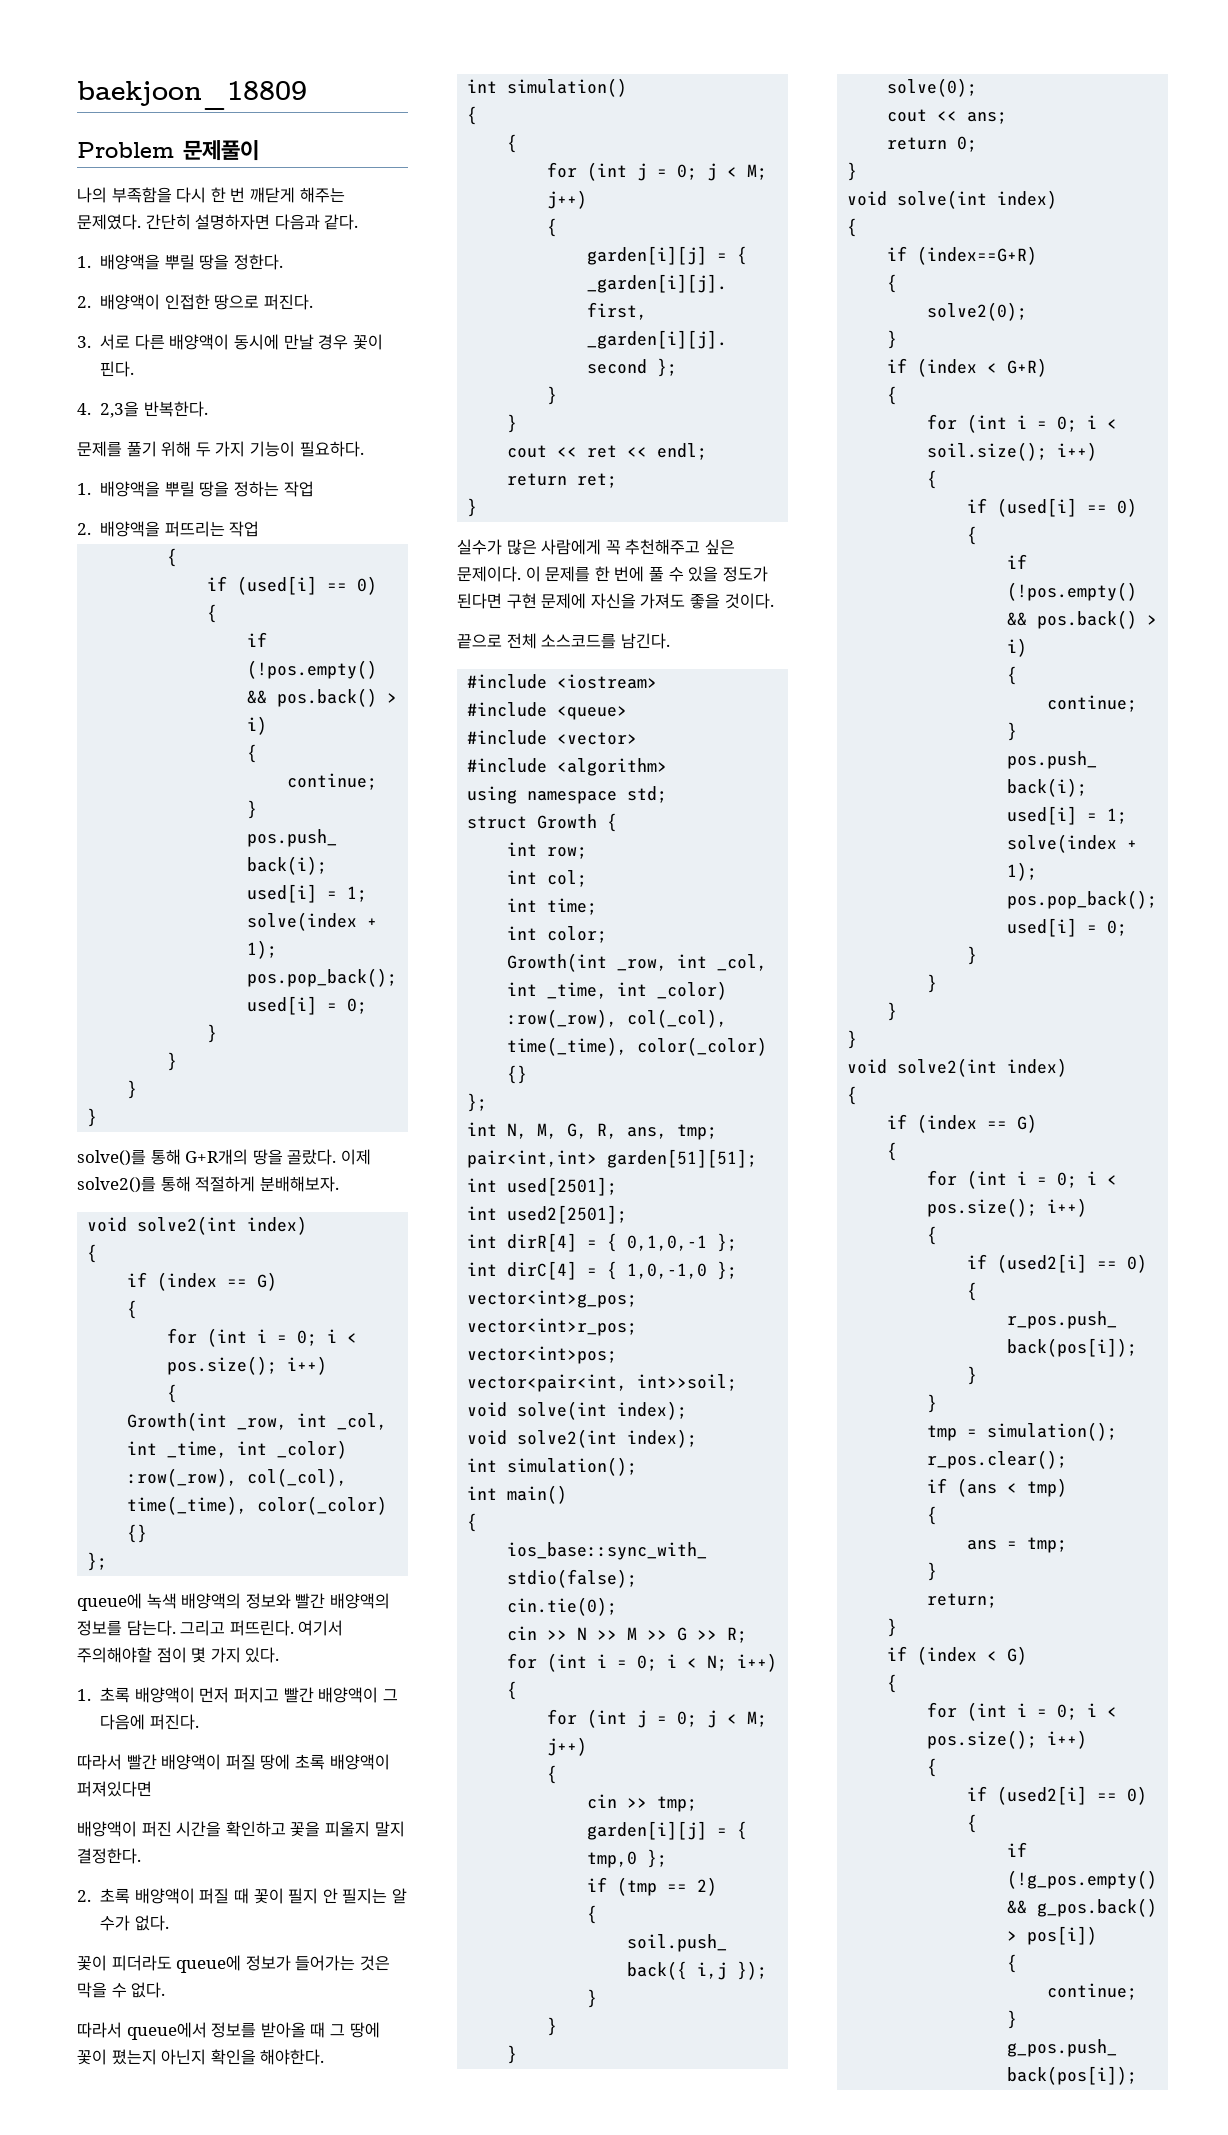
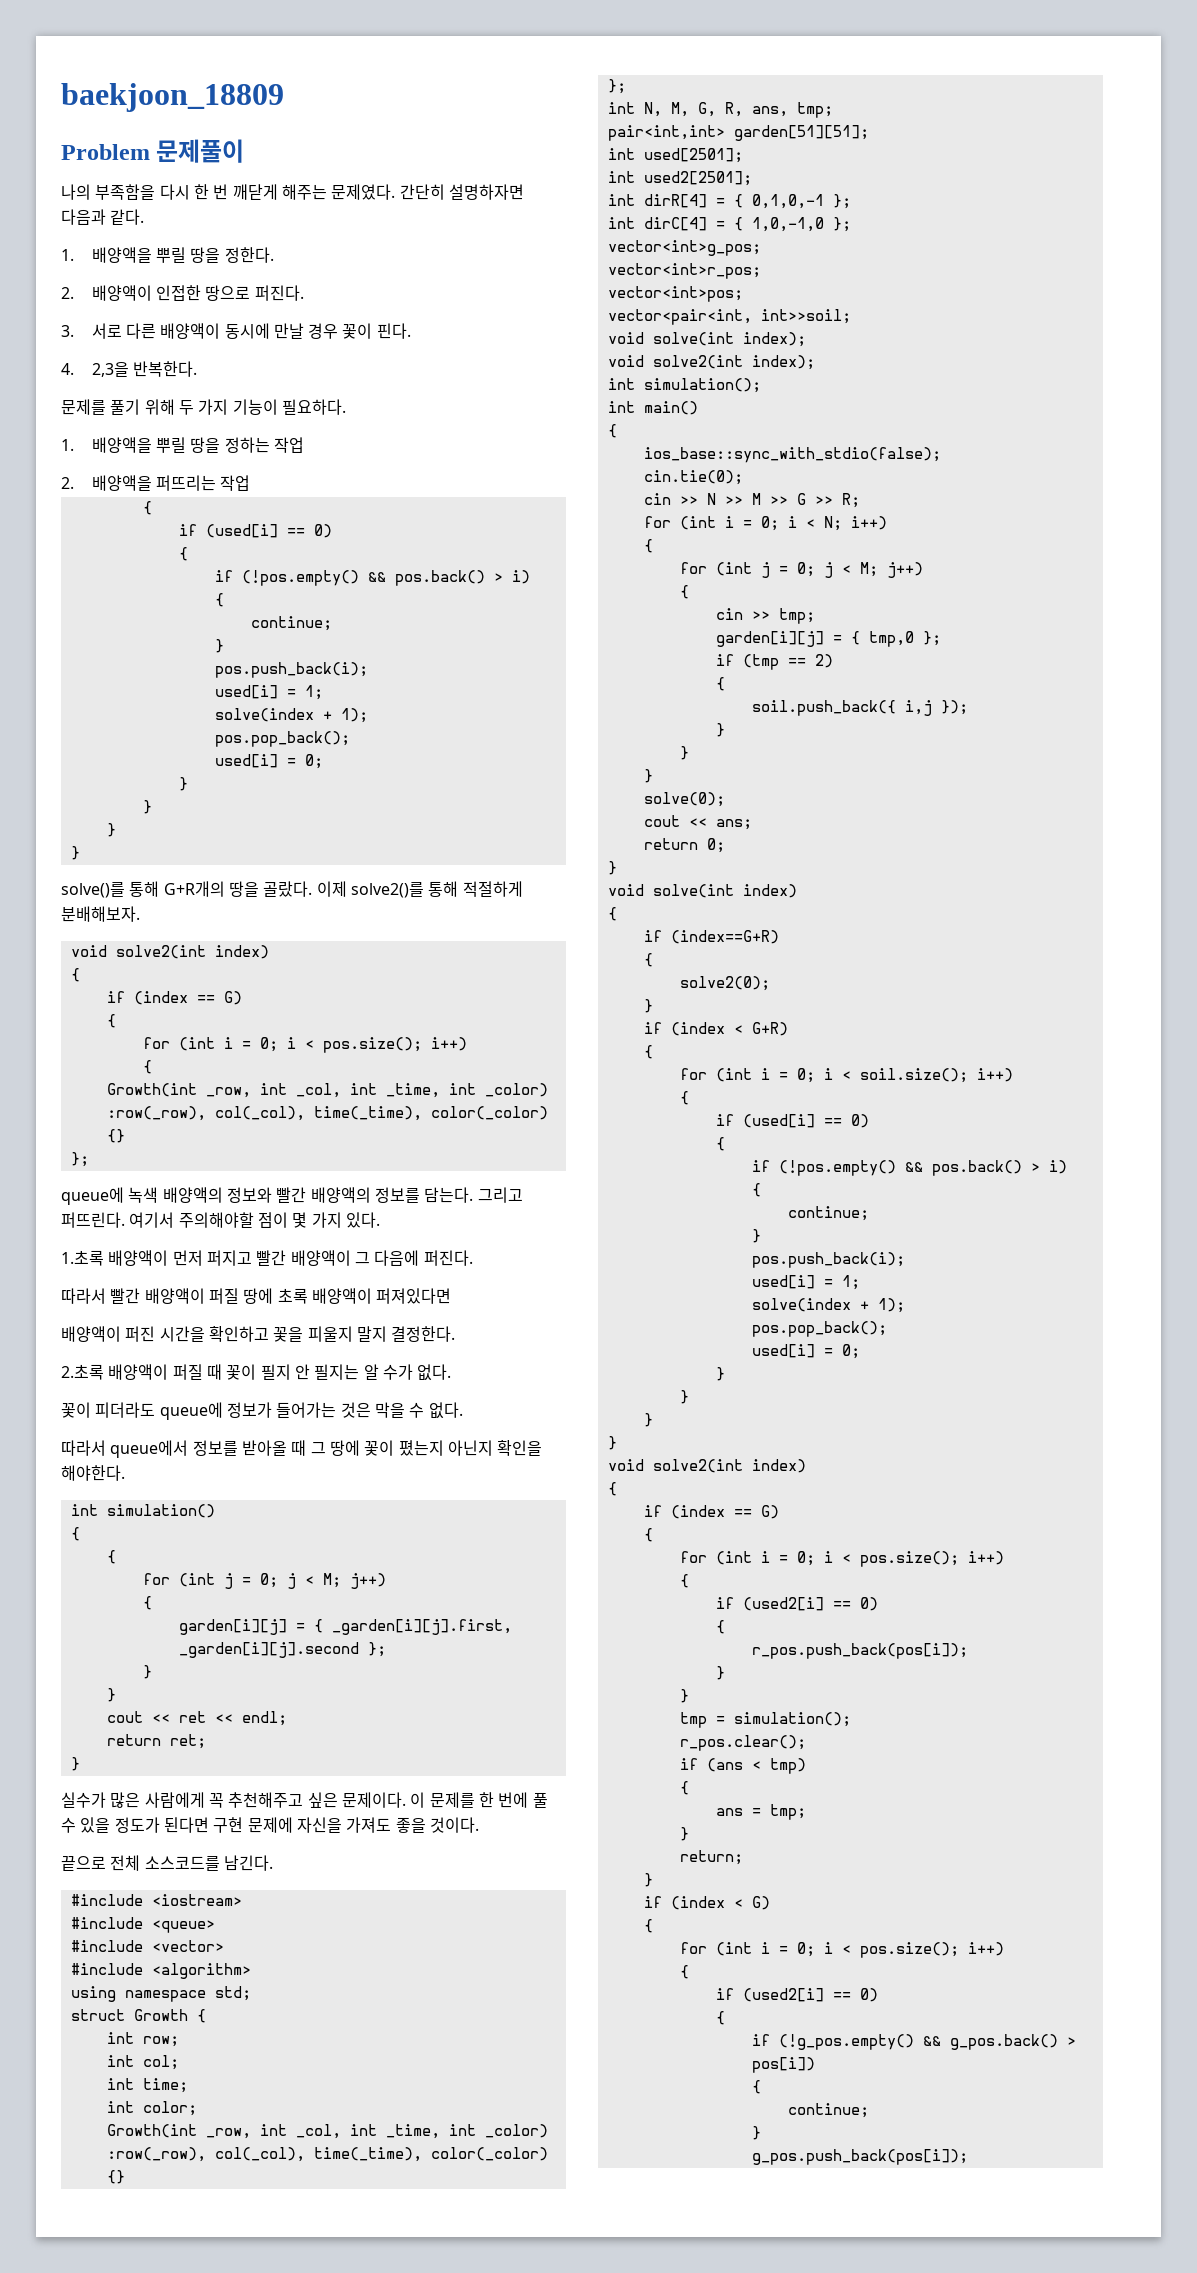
[77,1687,131,1703] 1. 초록 -> [61,1250,104,1266] 1.초록
[77,1888,131,1904] 2. 초록 -> [61,1364,104,1380] 2.초록

